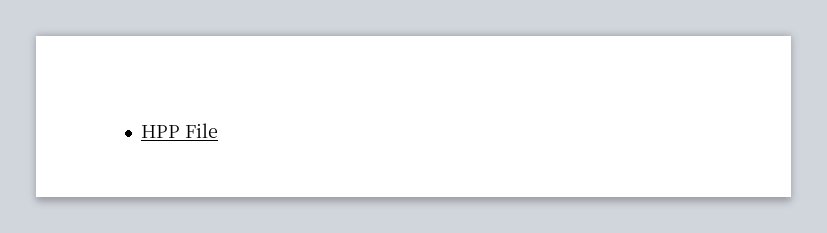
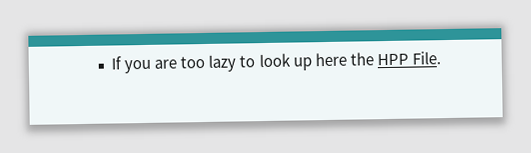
[140,123,218,138] HPP File -> [111,51,441,74] If you are too lazy to look up here the HPP File.

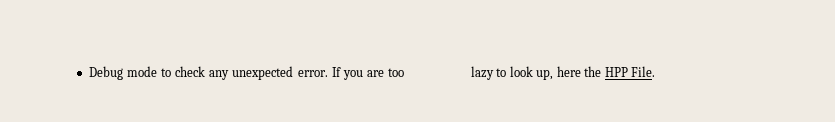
(111, 63) none -> [88,66,328,80] Debug mode to check any unexpected error.
[292,57,312,71] up -> [536,69,554,80] up,

